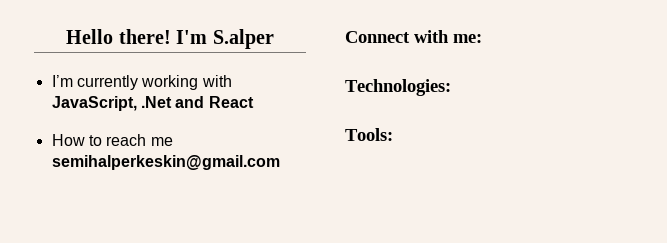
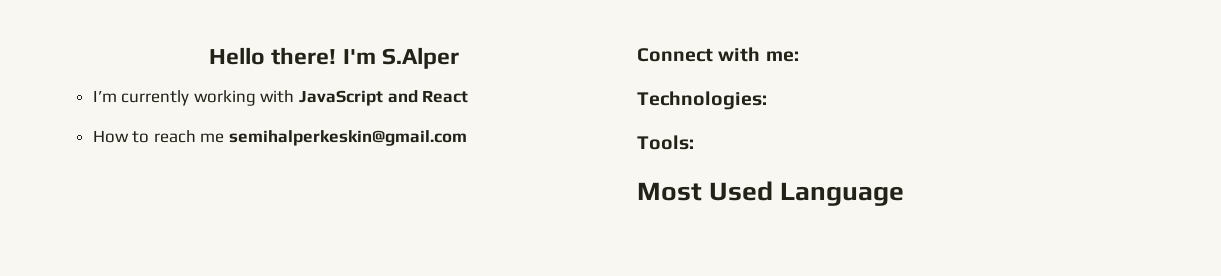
[212,29,274,49] S.alper -> [381,47,459,69] S.Alper
[51,96,172,111] JavaScript, .Net -> [299,90,384,106] JavaScript
(393, 134) none -> [637,181,905,206] // Most Used Language

